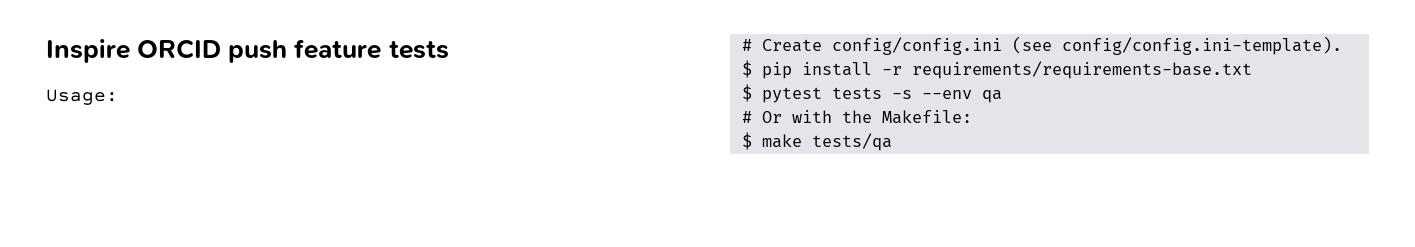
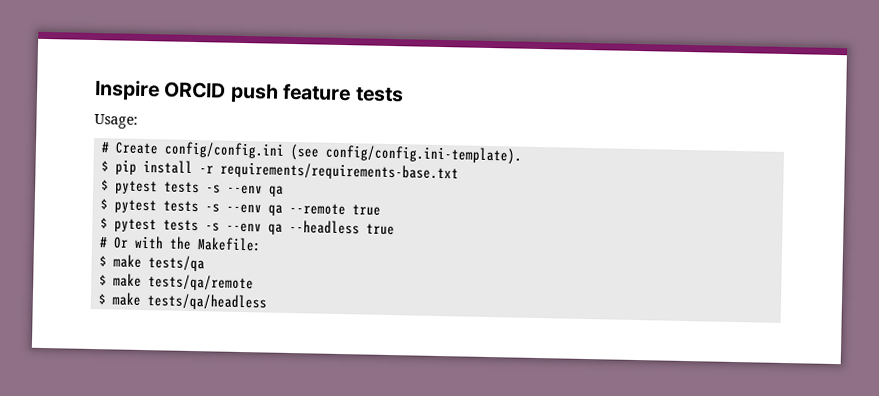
(1002, 96) none -> [100,198,382,216] [100,217,396,236] // $ pytest tests -s --env qa --remote true // $ pytest tests -s --env qa --headless true
(892, 142) none -> [99,273,255,292] [98,292,268,311] // $ make tests/qa/remote // $ make tests/qa/headless

